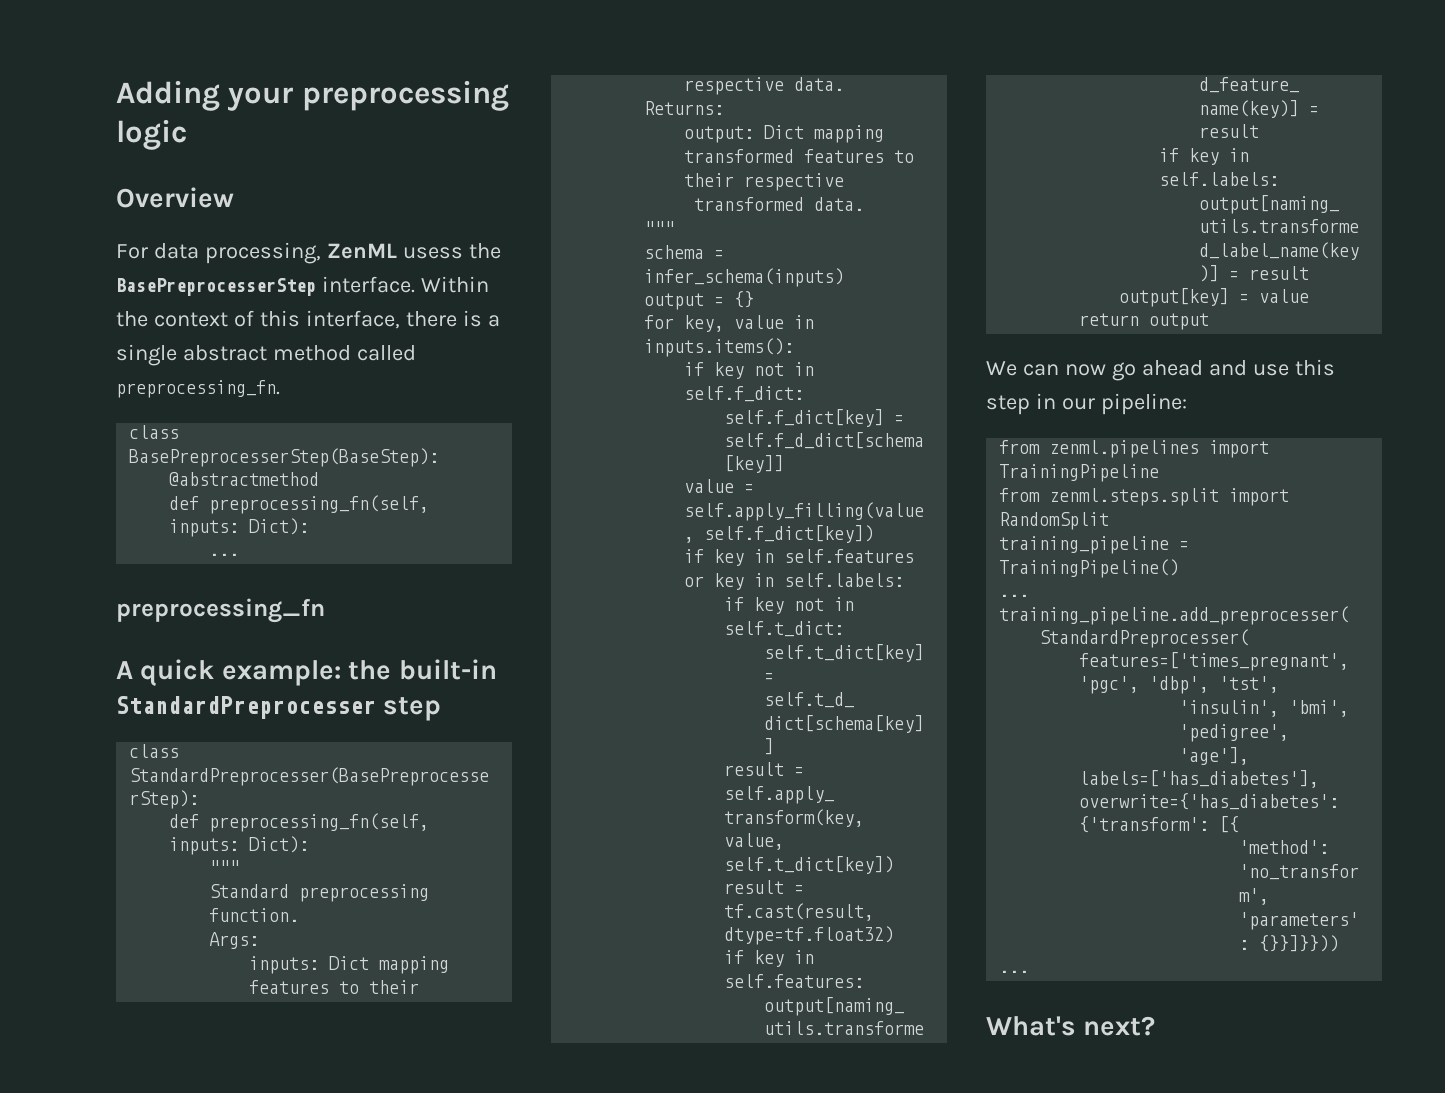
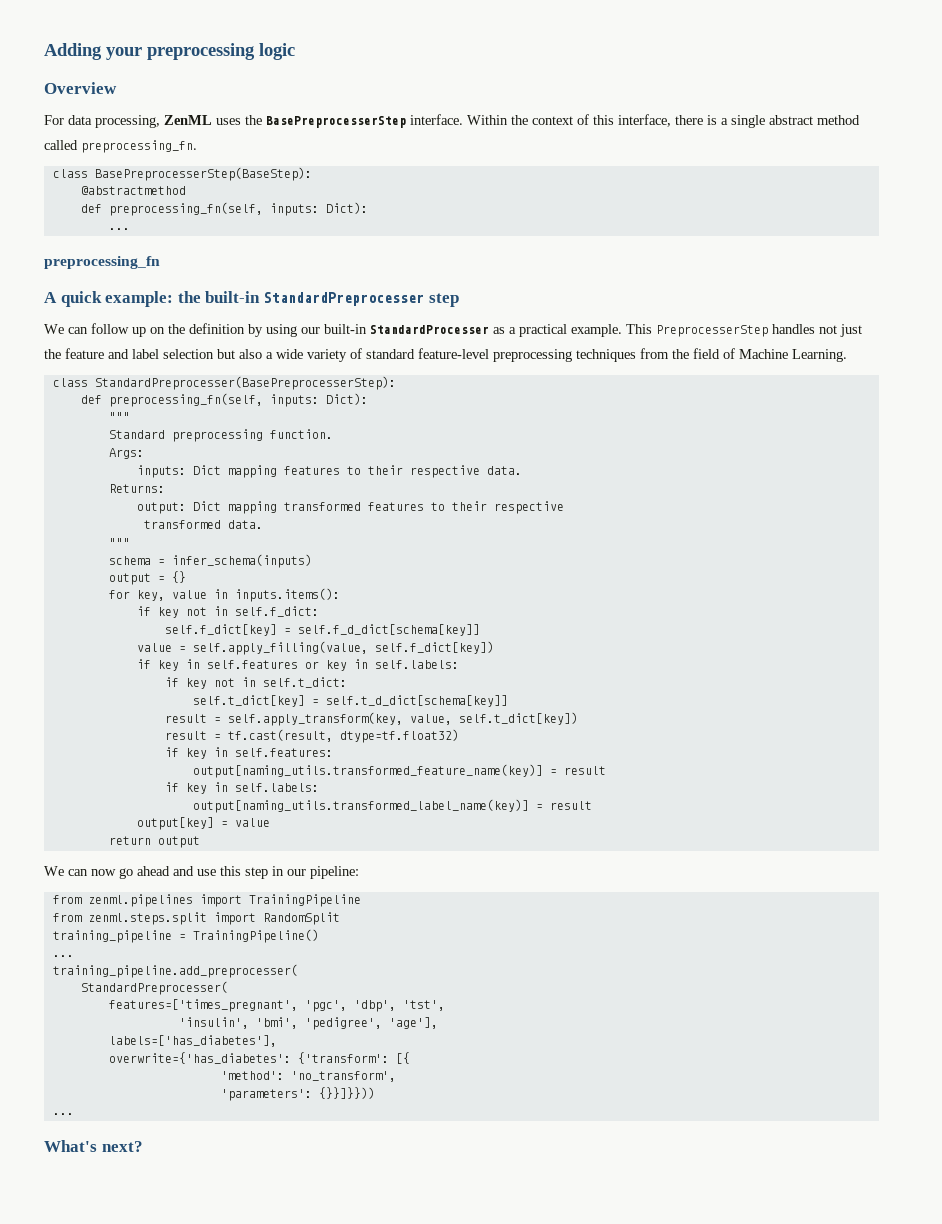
[402,247,463,259] usess -> [216,118,241,125] uses
(442, 709) none -> [44,323,862,337] [44,348,847,362] // We can follow up on the definition by using our built-in StandardProcesser as a practical example. This PreprocesserStep handles not just the feature and label selection but also a wide variety of standard feature-level preprocessing techniques from the field of Machine Learning.

